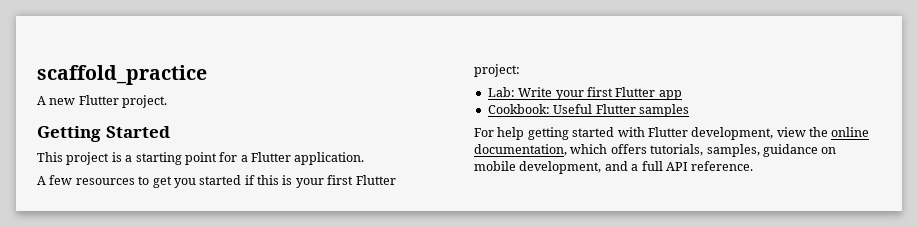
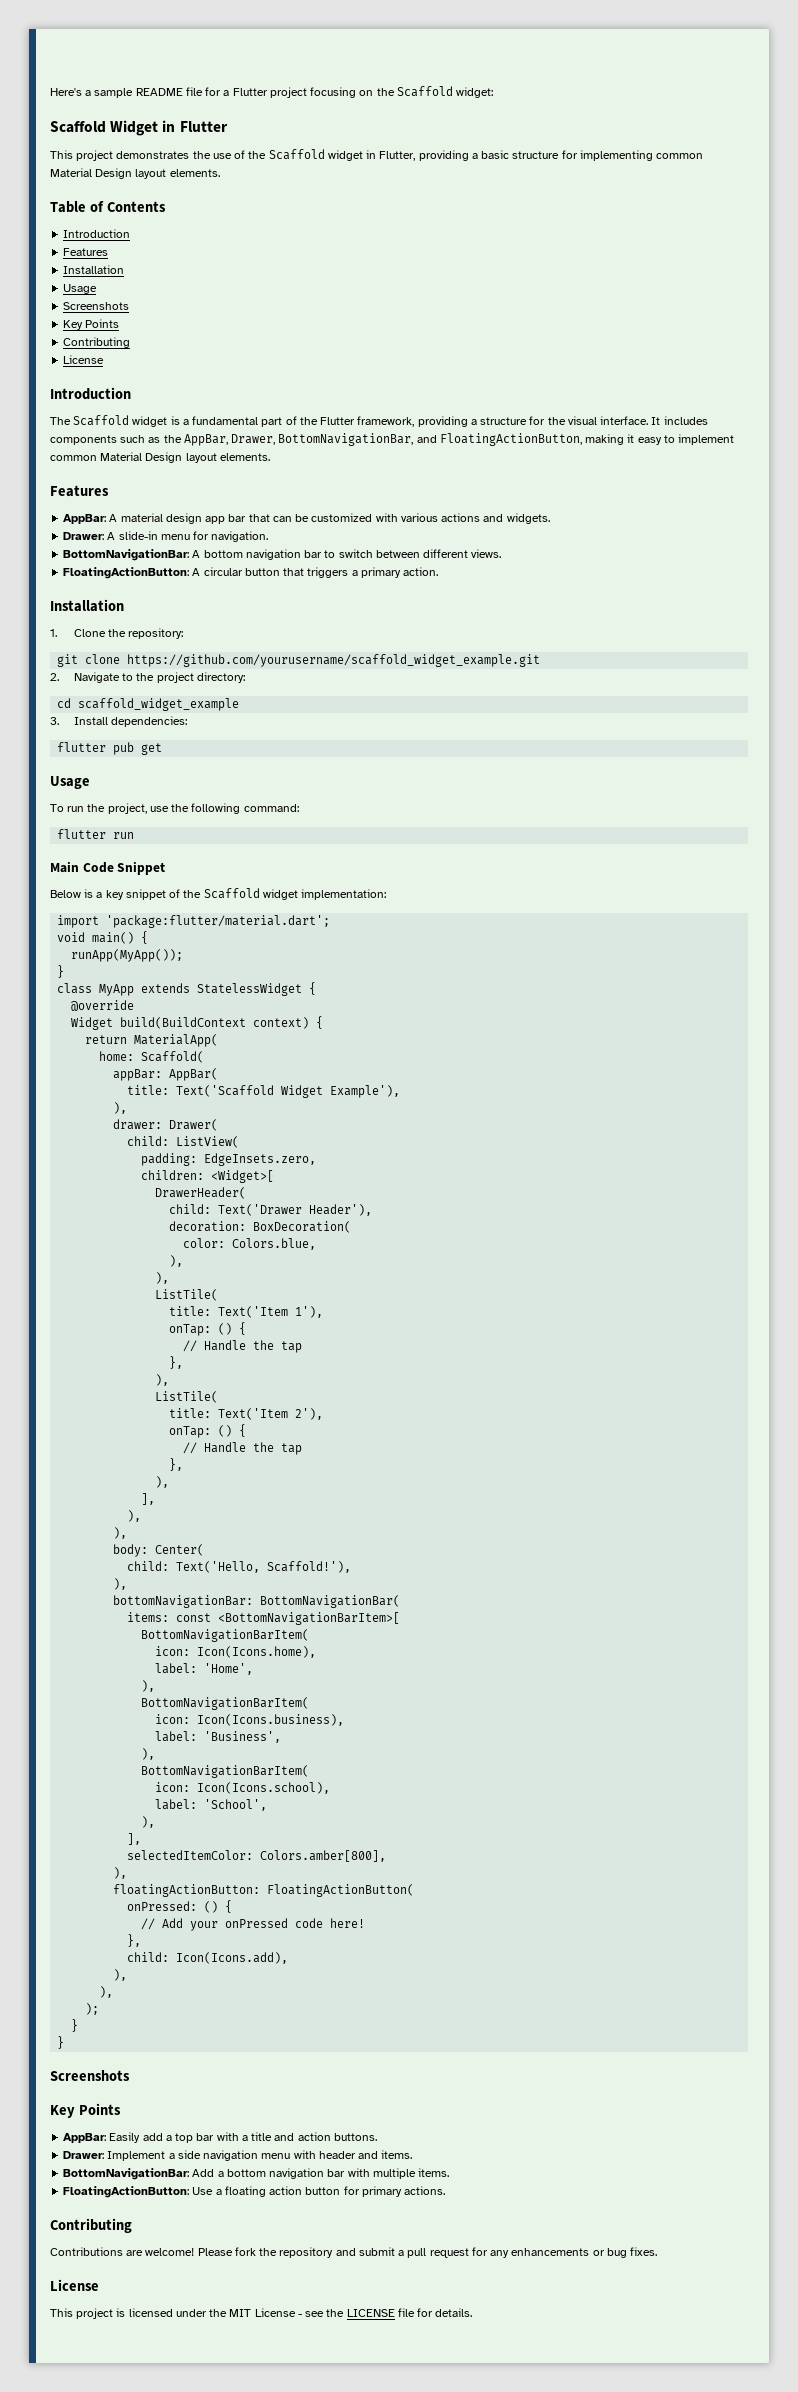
[37,65,207,85] [37,95,168,108] [37,126,170,142] [37,152,365,165] [37,175,396,188] [474,64,520,77] [487,87,682,100] [487,104,689,117] [474,127,870,140] [474,144,837,157] [474,161,754,174] scaffold_practice // A new Flutter project. // Getting Started // This project is a starting point for a Flutter application. // A few resources to get you started if this is your first Flutter project: // Lab: Write your first Flutter app // Cookbook: Useful Flutter samples // For help getting started with Flutter development, view the online documentation, which offers tutorials, samples, guidance on mobile development, and a full API reference. -> [50,86,494,98] [50,120,228,136] [50,149,704,161] [50,168,220,179] [50,201,166,213] [63,229,131,238] [63,248,109,256] [63,265,125,274] [63,284,98,294] [63,302,130,310] [63,319,120,330] [63,337,131,348] [63,355,105,364] [50,387,131,400] [50,415,708,427] [50,433,735,446] [50,452,270,463] [50,485,109,497] [63,513,550,524] [63,531,269,542] [63,549,502,561] [63,567,439,579] [50,599,124,612] [50,628,184,639] [57,654,541,667] [50,672,245,683] [57,698,240,711] [50,716,188,727] [57,742,163,755] [50,776,90,789] [50,803,299,814] [57,829,135,839] [50,861,166,875] [50,888,387,900] [57,915,331,928] [57,931,149,944] [71,949,184,962] [57,965,65,978] [57,982,317,996] [71,1000,135,1011] [71,1016,324,1030] [85,1034,219,1047] [99,1051,205,1063] [113,1068,219,1081] [127,1085,401,1098] [113,1102,128,1114] [113,1119,219,1131] [127,1136,240,1148] [141,1153,317,1166] [141,1170,275,1183] [155,1187,247,1199] [169,1204,373,1216] [169,1221,352,1233] [183,1238,317,1250] [169,1255,184,1267] [155,1272,170,1284] [155,1289,219,1301] [169,1306,324,1318] [169,1322,247,1336] [183,1340,303,1353] [169,1356,184,1369] [155,1374,170,1386] [155,1391,219,1403] [169,1408,324,1420] [169,1424,247,1438] [183,1442,303,1455] [169,1458,184,1471] [155,1476,170,1488] [141,1493,156,1505] [127,1510,142,1522] [113,1527,128,1539] [113,1544,205,1557] [127,1561,352,1573] [113,1578,128,1590] [113,1595,401,1608] [127,1612,401,1625] [141,1629,310,1642] [155,1646,317,1658] [155,1663,254,1675] [141,1680,156,1692] [141,1697,310,1710] [155,1714,345,1726] [155,1731,282,1743] [141,1748,156,1760] [141,1765,310,1778] [155,1782,331,1794] [155,1799,268,1811] [141,1816,156,1828] [127,1833,142,1845] [127,1850,387,1862] [113,1867,128,1879] [113,1884,415,1897] [127,1900,233,1913] [141,1918,366,1931] [127,1934,142,1947] [127,1952,289,1964] [113,1969,128,1981] [99,1986,114,1998] [85,2003,100,2015] [71,2019,79,2032] [57,2036,65,2049] [50,2070,130,2081] [50,2103,121,2118] [63,2132,377,2143] [63,2150,413,2161] [63,2168,450,2180] [63,2186,446,2198] [50,2218,132,2233] [50,2247,658,2258] [50,2279,99,2291] [50,2308,473,2319] Here's a sample README file for a Flutter project focusing on the Scaffold widget: // Scaffold Widget in Flutter // This project demonstrates the use of the Scaffold widget in Flutter, providing a basic structure for implementing common Material Design layout elements. // Table of Contents // Introduction // Features // Installation // Usage // Screenshots // Key Points // Contributing // License // Introduction // The Scaffold widget is a fundamental part of the Flutter framework, providing a structure for the visual interface. It includes components such as the AppBar, Drawer, BottomNavigationBar, and FloatingActionButton, making it easy to implement common Material Design layout elements. // Features // AppBar: A material design app bar that can be customized with various actions and widgets. // Drawer: A slide-in menu for navigation. // BottomNavigationBar: A bottom navigation bar to switch between different views. // FloatingActionButton: A circular button that triggers a primary action. // Installation // 1. Clone the repository: // git clone https://github.com/yourusername/scaffold_widget_example.git // 2. Navigate to the project directory: // cd scaffold_widget_example // 3. Install dependencies: // flutter pub get // Usage // To run the project, use the following command: // flutter run // Main Code Snippet // Below is a key snippet of the Scaffold widget implementation: // import 'package:flutter/material.dart'; // void main() { // runApp(MyApp()); // } // class MyApp extends StatelessWidget { // @override // Widget build(BuildContext context) { // return MaterialApp( // home: Scaffold( // appBar: AppBar( // title: Text('Scaffold Widget Example'), // ), // drawer: Drawer( // child: ListView( // padding: EdgeInsets.zero, // children: <Widget>[ // DrawerHeader( // child: Text('Drawer Header'), // decoration: BoxDecoration( // color: Colors.blue, // ), // ), // ListTile( // title: Text('Item 1'), // onTap: () { // // Handle the tap // }, // ), // ListTile( // title: Text('Item 2'), // onTap: () { // // Handle the tap // }, // ), // ], // ), // ), // body: Center( // child: Text('Hello, Scaffold!'), // ), // bottomNavigationBar: BottomNavigationBar( // items: const <BottomNavigationBarItem>[ // BottomNavigationBarItem( // icon: Icon(Icons.home), // label: 'Home', // ), // BottomNavigationBarItem( // icon: Icon(Icons.business), // label: 'Business', // ), // BottomNavigationBarItem( // icon: Icon(Icons.school), // label: 'School', // ), // ], // selectedItemColor: Colors.amber[800], // ), // floatingActionButton: FloatingActionButton( // onPressed: () { // // Add your onPressed code here! // }, // child: Icon(Icons.add), // ), // ), // ); // } // } // Screenshots // Key Points // AppBar: Easily add a top bar with a title and action buttons. // Drawer: Implement a side navigation menu with header and items. // BottomNavigationBar: Add a bottom navigation bar with multiple items. // FloatingActionButton: Use a floating action button for primary actions. // Contributing // Contributions are welcome! Please fork the repository and submit a pull request for any enhancements or bug fixes. // License // This project is licensed under the MIT License - see the LICENSE file for details.

